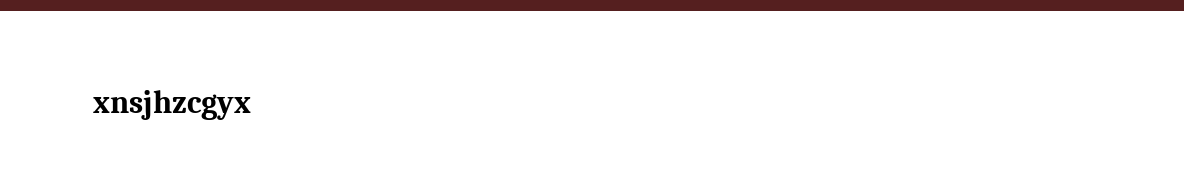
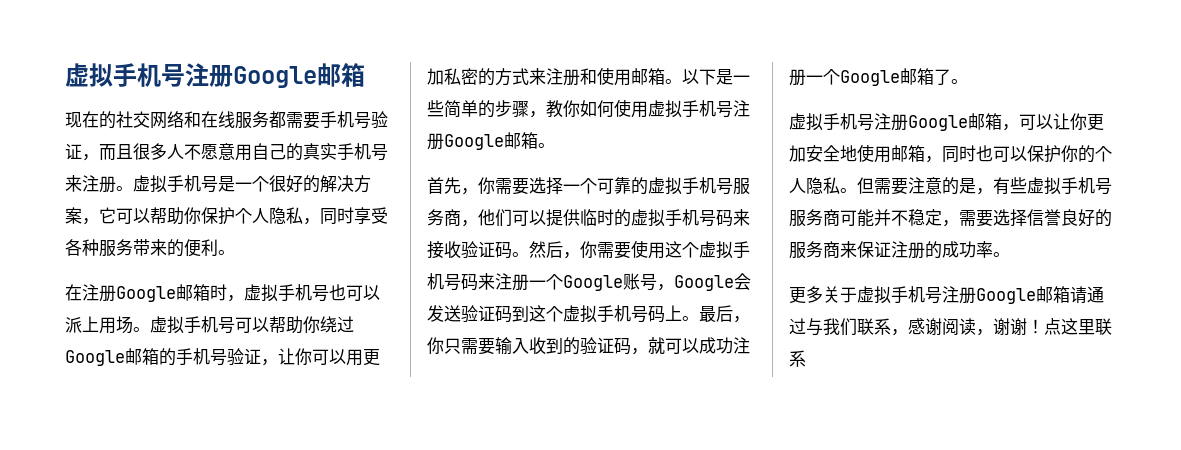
[93,90,251,120] xnsjhzcgyx -> [65,63,365,88] [65,111,388,129] [65,143,388,161] [65,175,371,193] [65,207,388,225] [65,239,235,257] [65,284,380,302] [65,316,354,334] [65,348,380,366] [427,67,750,86] [427,99,750,118] [427,132,555,150] [427,177,750,195] [427,209,750,227] [427,240,750,259] [427,273,751,291] [427,305,750,323] [427,337,750,355] [789,68,968,86] [789,113,1104,131] [789,144,1112,163] [789,177,1112,195] [789,209,1112,227] [789,241,1010,259] [789,286,1104,304] [789,318,1112,336] [789,350,806,367] 虚拟手机号注册Google邮箱 // 现在的社交网络和在线服务都需要手机号验证，而且很多人不愿意用自己的真实手机号来注册。虚拟手机号是一个很好的解决方案，它可以帮助你保护个人隐私，同时享受各种服务带来的便利。 // 在注册Google邮箱时，虚拟手机号也可以派上用场。虚拟手机号可以帮助你绕过Google邮箱的手机号验证，让你可以用更加私密的方式来注册和使用邮箱。以下是一些简单的步骤，教你如何使用虚拟手机号注册Google邮箱。 // 首先，你需要选择一个可靠的虚拟手机号服务商，他们可以提供临时的虚拟手机号码来接收验证码。然后，你需要使用这个虚拟手机号码来注册一个Google账号，Google会发送验证码到这个虚拟手机号码上。最后，你只需要输入收到的验证码，就可以成功注册一个Google邮箱了。 // 虚拟手机号注册Google邮箱，可以让你更加安全地使用邮箱，同时也可以保护你的个人隐私。但需要注意的是，有些虚拟手机号服务商可能并不稳定，需要选择信誉良好的服务商来保证注册的成功率。 // 更多关于虚拟手机号注册Google邮箱请通过与我们联系，感谢阅读，谢谢！点这里联系

